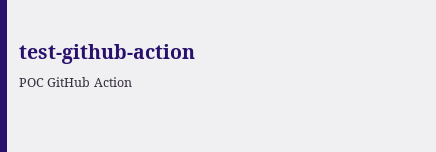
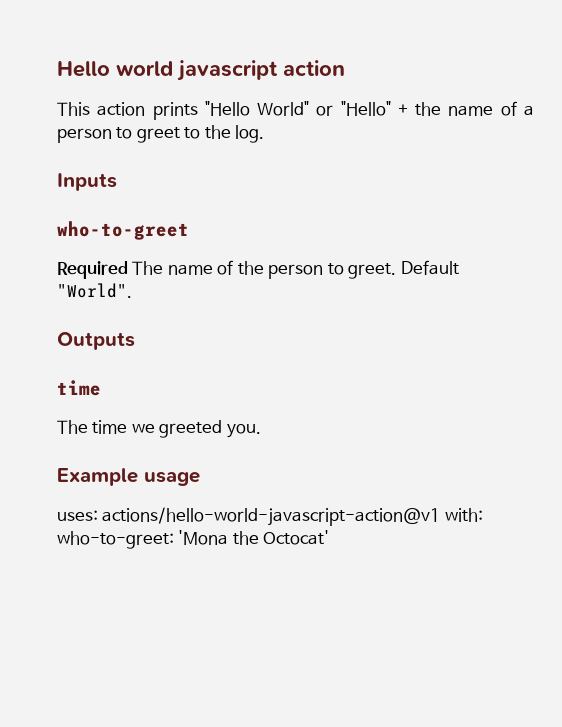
[19,44,195,64] [19,77,132,87] test-github-action // POC GitHub Action -> [57,60,345,81] [57,101,534,120] [57,125,265,143] [57,173,117,191] [57,221,189,240] [57,260,459,279] [57,283,132,298] [57,332,135,350] [57,380,101,396] [57,420,261,438] [57,468,200,486] [57,507,483,526] [57,530,330,549] Hello world javascript action // This action prints "Hello World" or "Hello" + the name of a person to greet to the log. // Inputs // who-to-greet // Required The name of the person to greet. Default "World". // Outputs // time // The time we greeted you. // Example usage // uses: actions/hello-world-javascript-action@v1 with: who-to-greet: 'Mona the Octocat'

